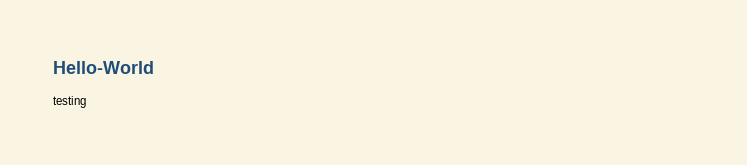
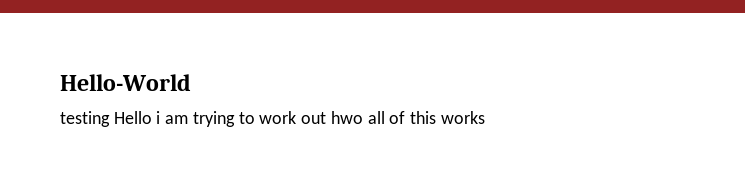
(86, 102) none -> [113,111,485,127] Hello i am trying to work out hwo all of this works

